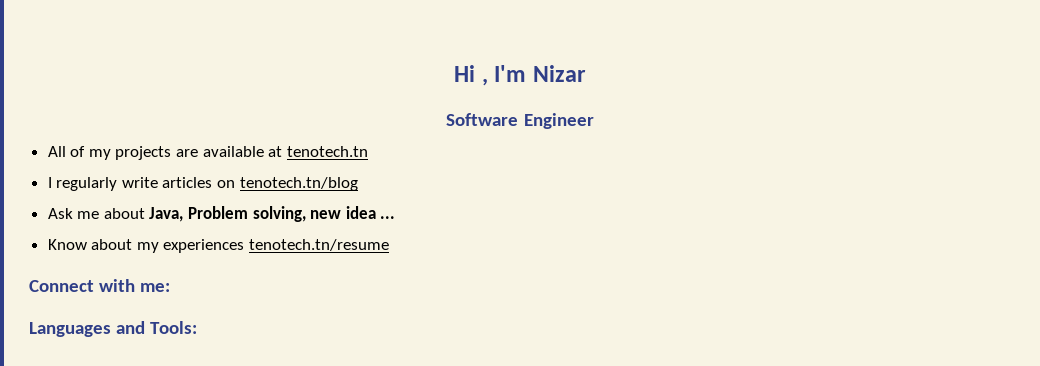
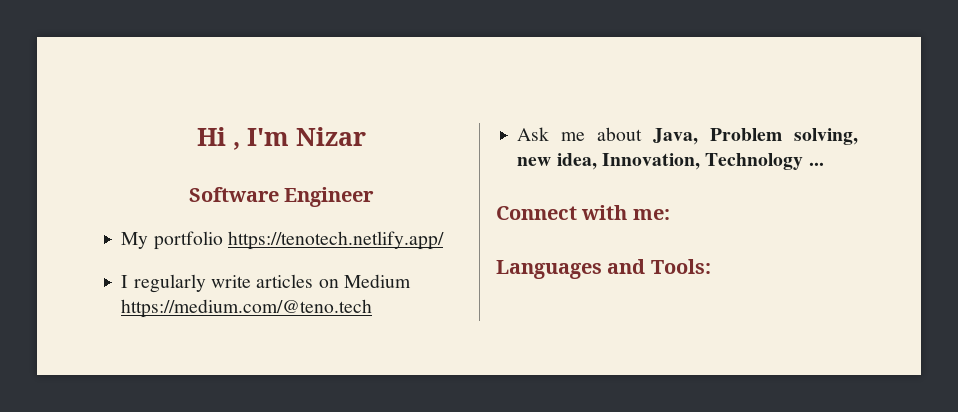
[47,146,368,160] All of my projects are available at tenotech.tn -> [121,231,444,250] My portfolio https://tenotech.netlify.app/
[239,177,358,191] tenotech.tn/blog -> [343,274,411,288] [121,299,373,318] Medium https://medium.com/@teno.tech
[345,206,396,219] [47,239,390,253] idea ... // Know about my experiences tenotech.tn/resume -> [556,153,824,170] idea, Innovation, Technology ...

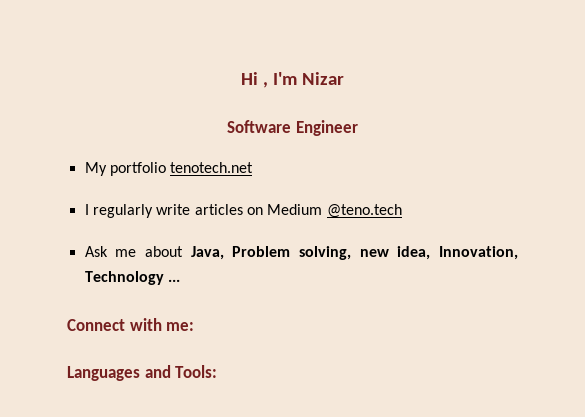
[227,231,444,250] https://tenotech.netlify.app/ -> [170,162,254,173] tenotech.net
[121,299,373,318] https://medium.com/@teno.tech -> [326,204,402,218] @teno.tech

